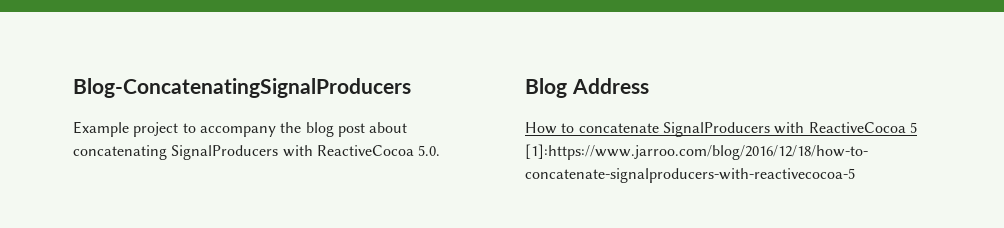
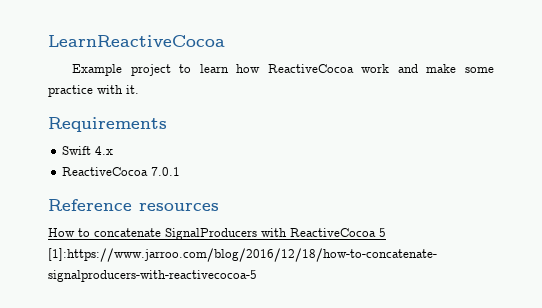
[73,78,411,98] Blog-ConcatenatingSignalProducers -> [48,35,225,47] LearnReactiveCocoa
[199,122,408,137] [73,145,441,160] [525,78,649,98] accompany the blog post about concatenating SignalProducers with ReactiveCocoa 5.0. // Blog Address -> [199,64,494,73] [48,85,139,97] [48,117,167,132] [62,146,114,155] [62,167,181,176] [48,199,219,211] learn how ReactiveCocoa work and make some practice with it. // Requirements // Swift 4.x // ReactiveCocoa 7.0.1 // Reference resources

